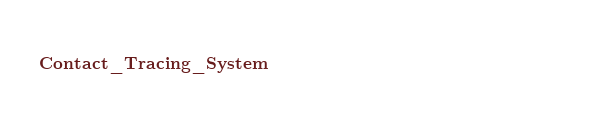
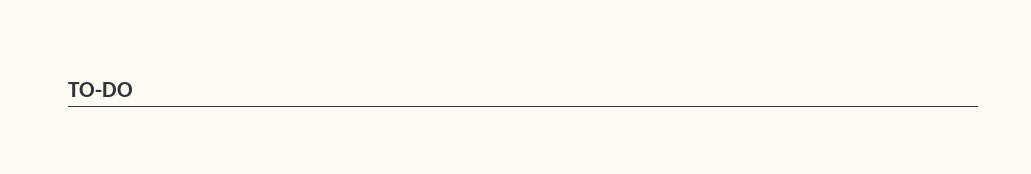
[39,57,268,74] Contact_Tracing_System -> [68,82,133,97] TO-DO

